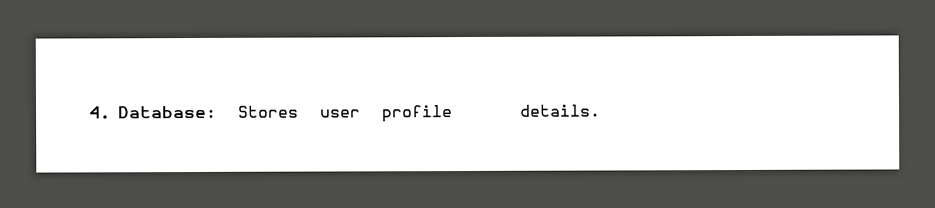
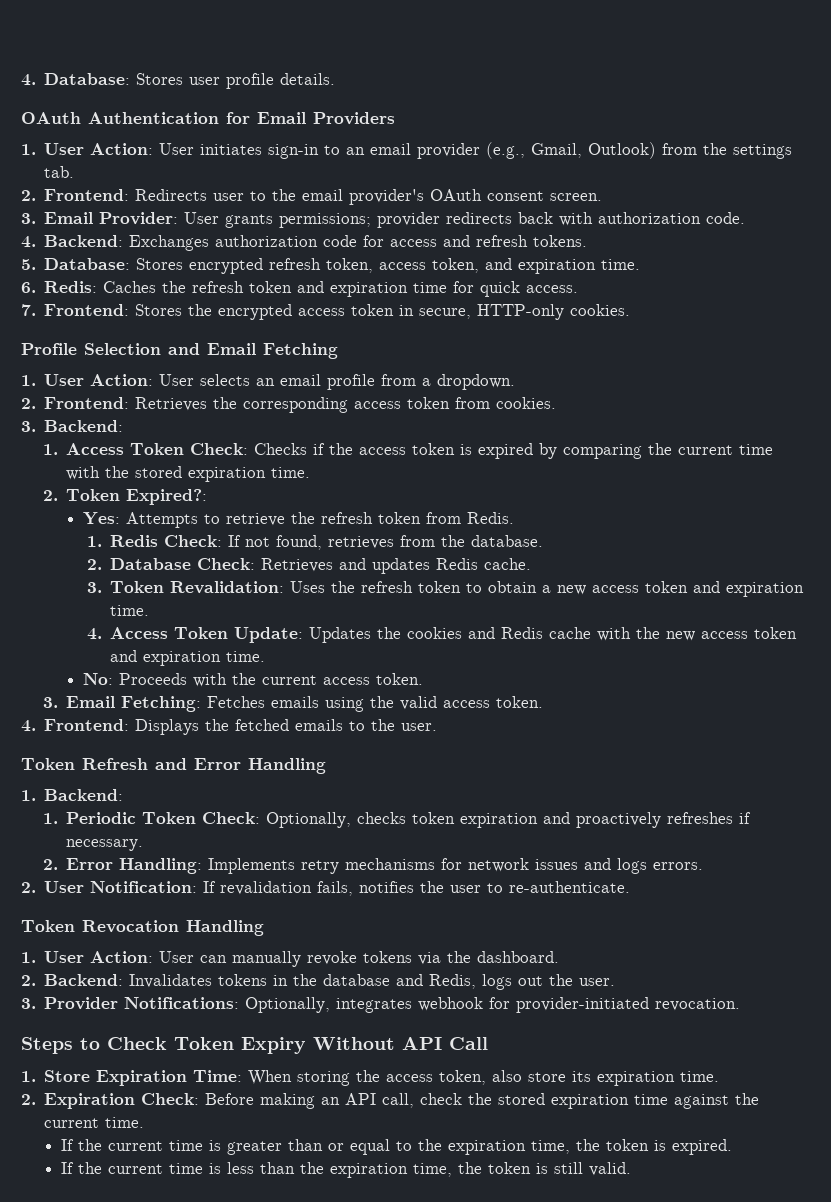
(601, 110) none -> [21,112,395,125] [21,142,793,159] [44,166,75,178] [21,189,603,205] [21,212,746,228] [21,235,588,251] [21,258,641,274] [21,281,579,297] [21,304,631,320] [21,343,338,359] [21,374,516,390] [21,397,557,413] [21,420,124,432] [42,443,774,459] [66,466,311,482] [42,489,208,505] [82,512,514,528] [86,535,543,550] [86,558,531,574] [86,581,804,597] [109,605,149,616] [86,627,797,643] [109,650,265,666] [82,673,423,687] [42,696,544,712] [21,719,438,735] [21,758,326,774] [21,789,124,801] [42,812,752,828] [66,839,144,851] [42,858,704,874] [21,881,631,896] [21,920,264,936] [21,951,560,967] [21,974,616,990] [21,997,741,1013] [21,1037,488,1054] [21,1070,720,1086] [21,1093,760,1109] [44,1117,145,1128] [61,1139,733,1155] [61,1162,632,1178] // OAuth Authentication for Email Providers // 1. User Action: User initiates sign-in to an email provider (e.g., Gmail, Outlook) from the settings tab. // 2. Frontend: Redirects user to the email provider's OAuth consent screen. // 3. Email Provider: User grants permissions; provider redirects back with authorization code. // 4. Backend: Exchanges authorization code for access and refresh tokens. // 5. Database: Stores encrypted refresh token, access token, and expiration time. // 6. Redis: Caches the refresh token and expiration time for quick access. // 7. Frontend: Stores the encrypted access token in secure, HTTP-only cookies. // Profile Selection and Email Fetching // 1. User Action: User selects an email profile from a dropdown. // 2. Frontend: Retrieves the corresponding access token from cookies. // 3. Backend: // 1. Access Token Check: Checks if the access token is expired by comparing the current time with the stored expiration time. // 2. Token Expired?: // Yes: Attempts to retrieve the refresh token from Redis. // 1. Redis Check: If not found, retrieves from the database. // 2. Database Check: Retrieves and updates Redis cache. // 3. Token Revalidation: Uses the refresh token to obtain a new access token and expiration time. // 4. Access Token Update: Updates the cookies and Redis cache with the new access token and expiration time. // No: Proceeds with the current access token. // 3. Email Fetching: Fetches emails using the valid access token. // 4. Frontend: Displays the fetched emails to the user. // Token Refresh and Error Handling // 1. Backend: // 1. Periodic Token Check: Optionally, checks token expiration and proactively refreshes if necessary. // 2. Error Handling: Implements retry mechanisms for network issues and logs errors. // 2. User Notification: If revalidation fails, notifies the user to re-authenticate. // Token Revocation Handling // 1. User Action: User can manually revoke tokens via the dashboard. // 2. Backend: Invalidates tokens in the database and Redis, logs out the user. // 3. Provider Notifications: Optionally, integrates webhook for provider-initiated revocation. // Steps to Check Token Expiry Without API Call // 1. Store Expiration Time: When storing the access token, also store its expiration time. // 2. Expiration Check: Before making an API call, check the stored expiration time against the current time. // If the current time is greater than or equal to the expiration time, the token is expired. // If the current time is less than the expiration time, the token is still valid.

